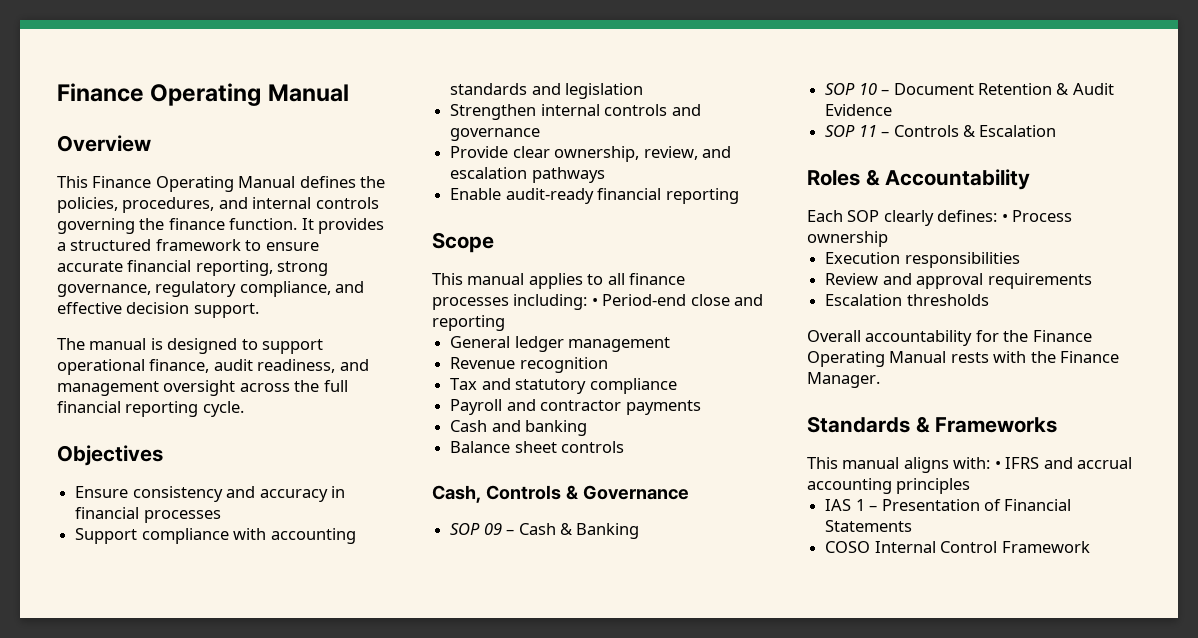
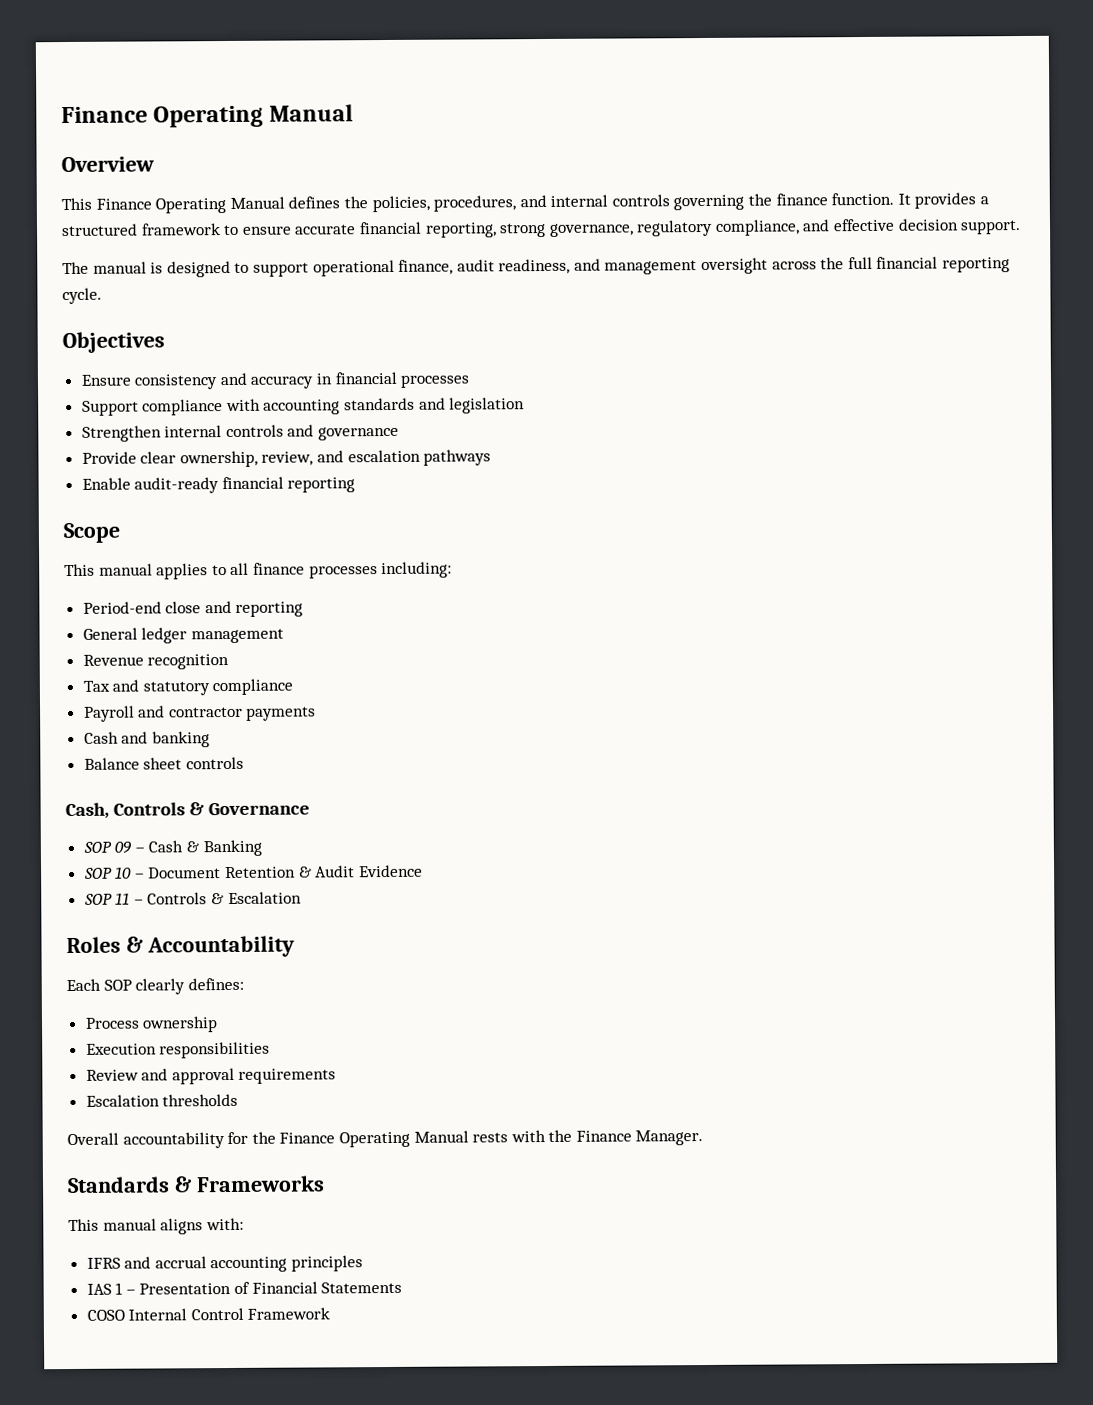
[591,298,598,306] • -> (453, 570) //
[1001,214,1008,222] • -> (244, 984) //
[994,461,1001,469] • -> (244, 1224) //

